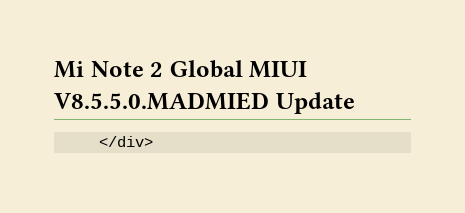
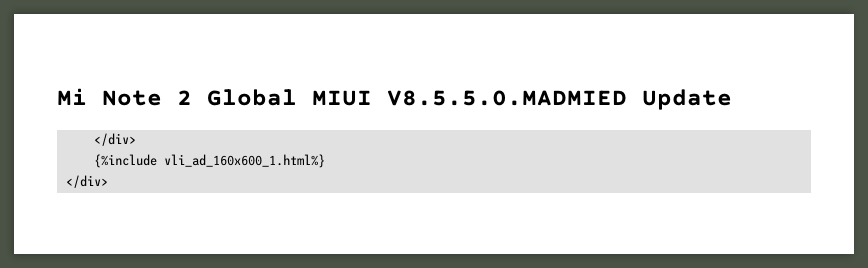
(154, 141) none -> [94,154,326,168] [66,175,109,188] // {%include vli_ad_160x600_1.html%} // </div>

